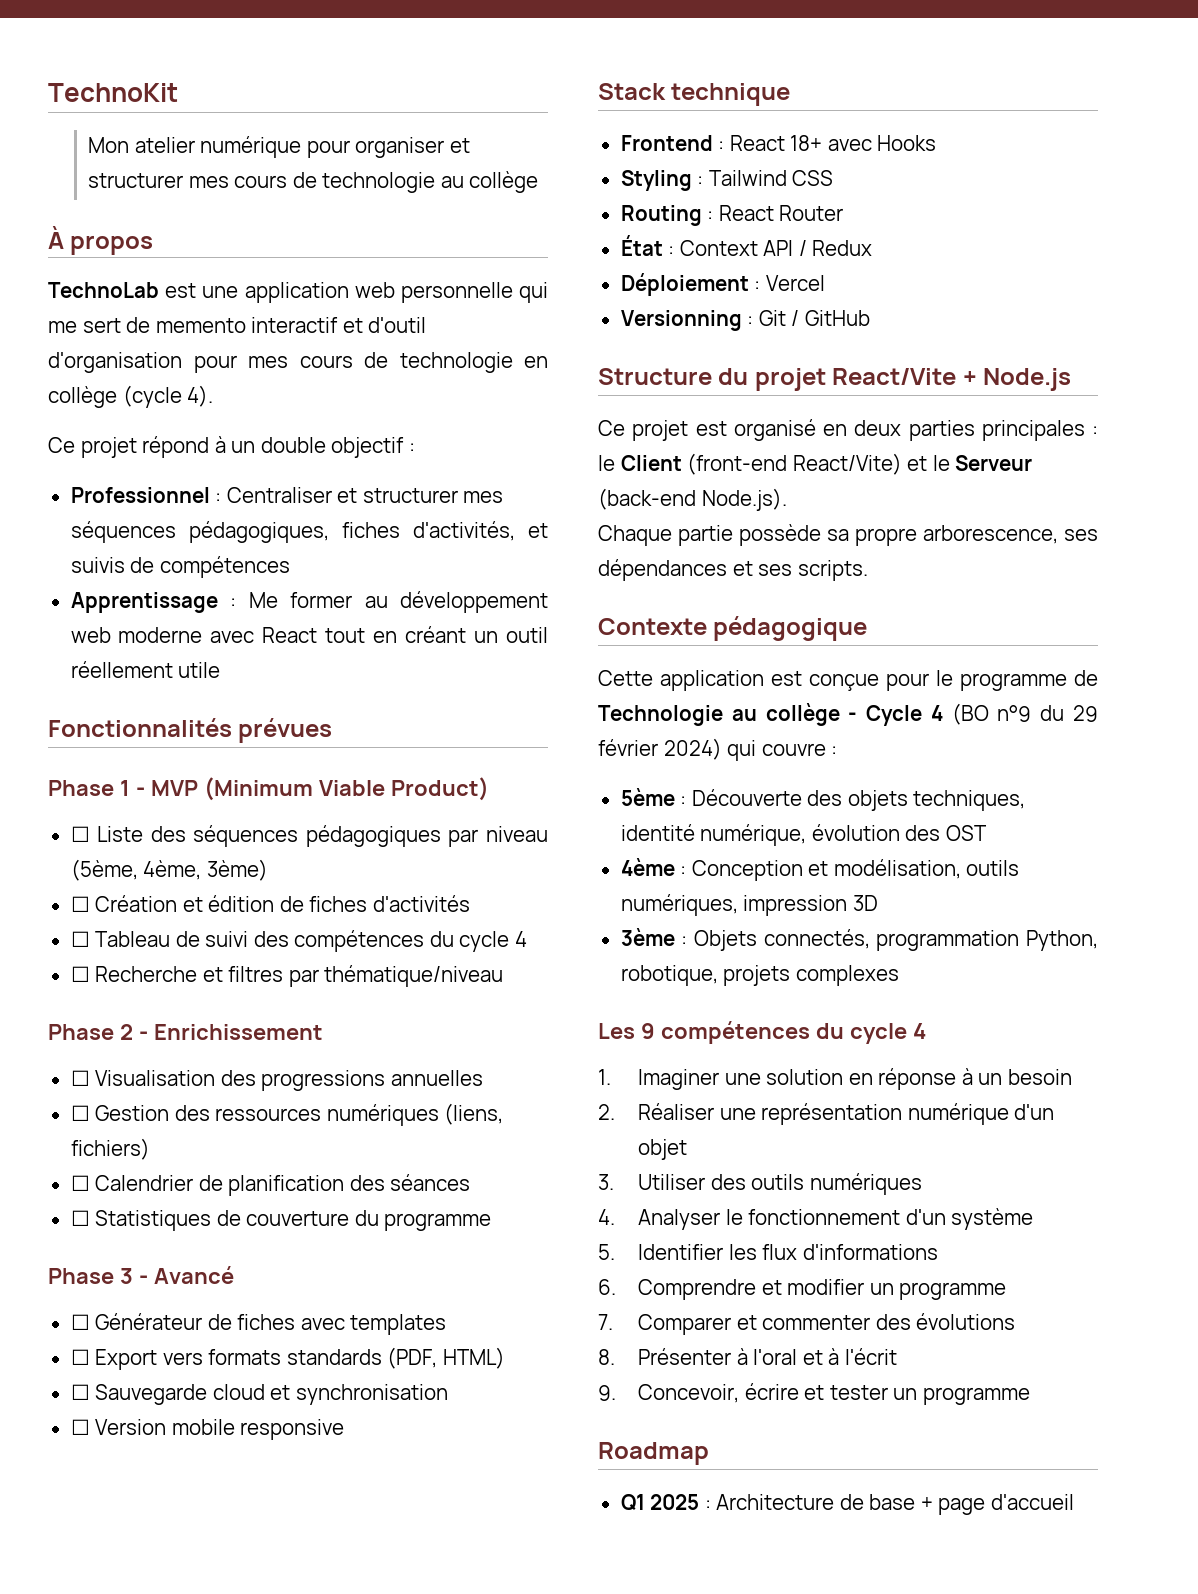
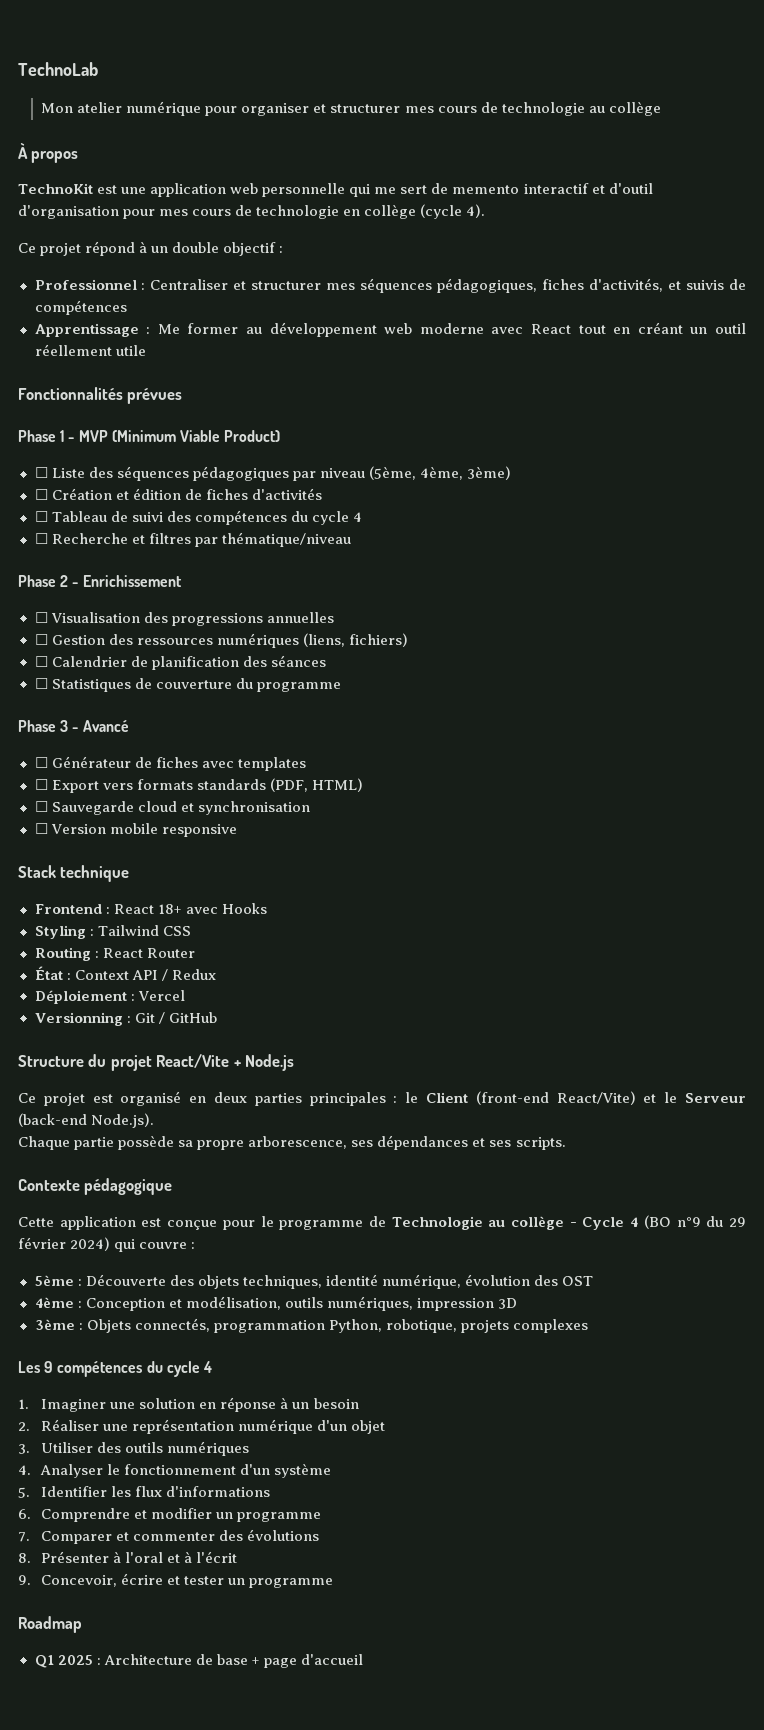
[48,83,178,102] TechnoKit -> [18,62,98,76] TechnoLab
[48,282,159,298] TechnoLab -> [18,183,93,194] TechnoKit

